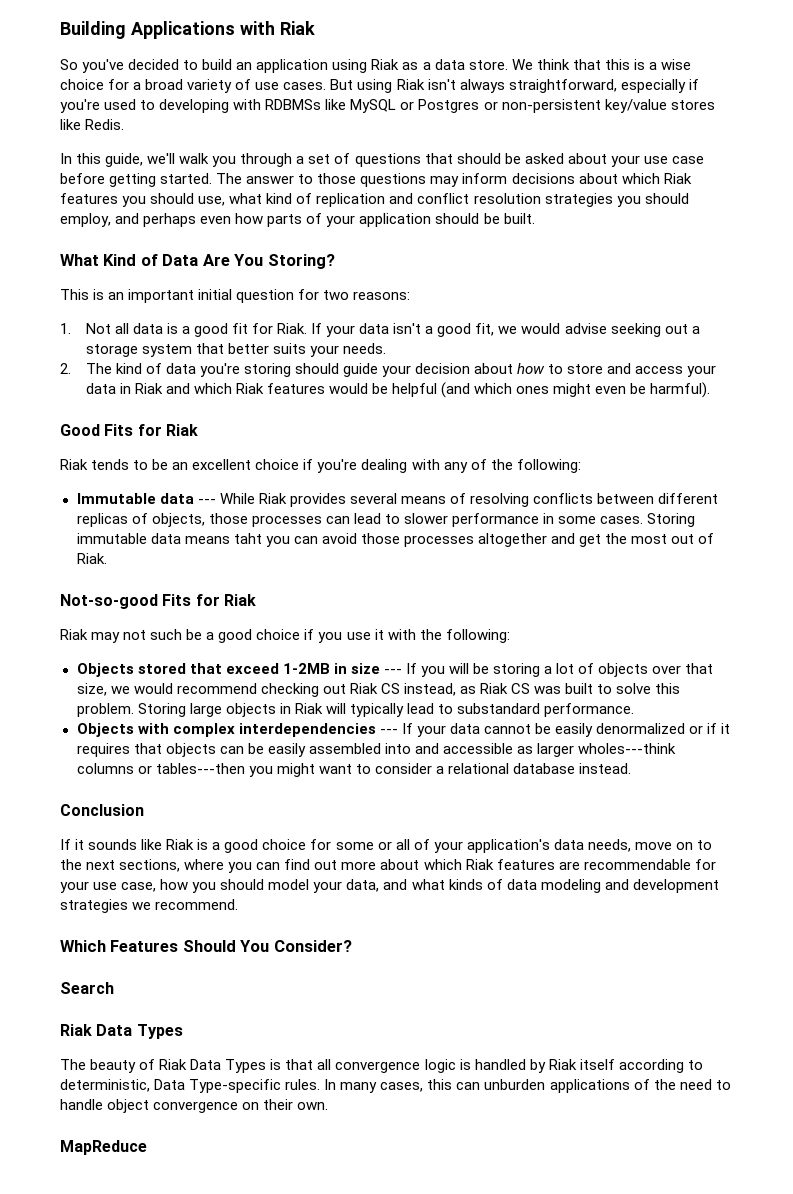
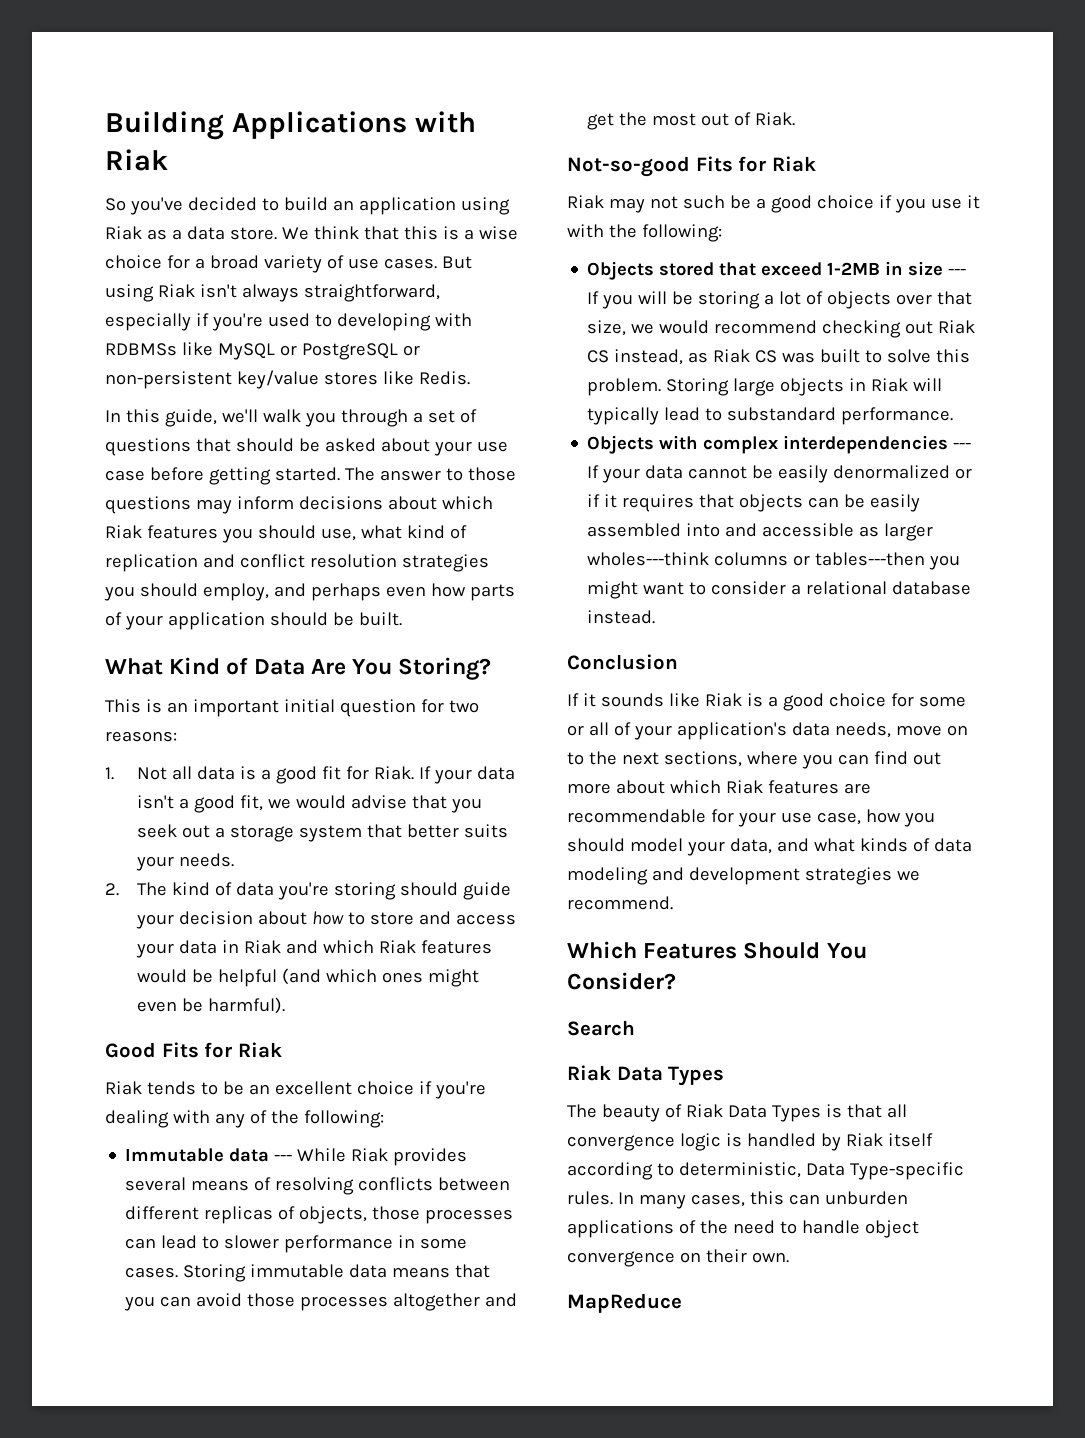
[418,99,480,113] Postgres -> [301,343,398,360] PostgreSQL
[610,323,661,337] seeking -> [411,795,482,813] [136,824,177,838] that you seek
[233,533,262,544] taht -> [455,1264,491,1278] that

